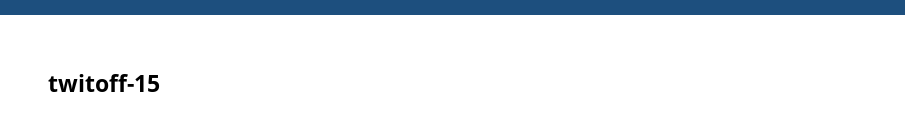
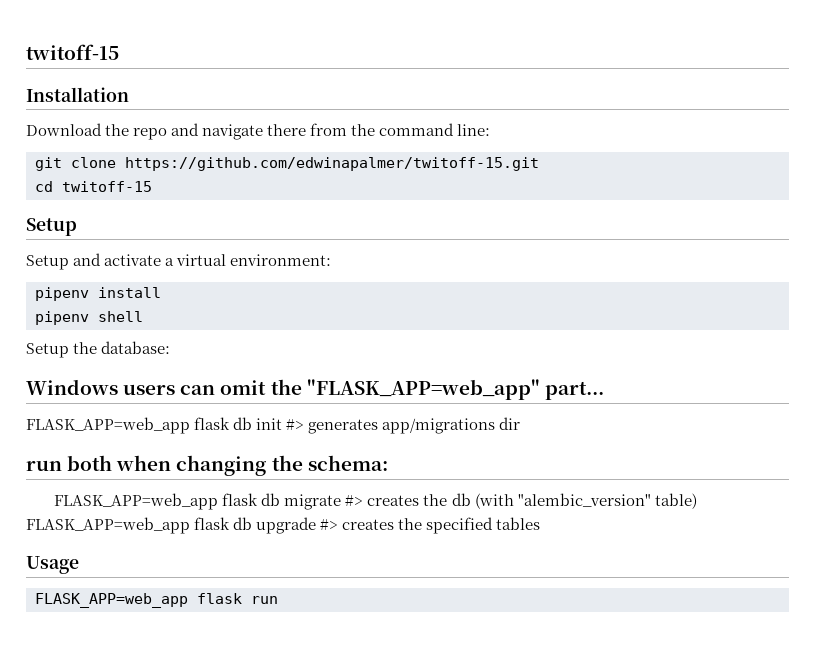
[48,74,160,92] twitoff-15 -> [26,44,119,60] [26,87,129,102] [26,123,491,140] [35,157,539,171] [35,181,152,192] [26,218,77,236] [26,253,332,270] [35,287,161,301] [35,311,143,325] [26,341,171,358] [26,379,604,400] [26,417,521,434] [26,455,388,476] [54,493,697,510] [26,517,541,534] [26,556,79,574] [35,593,278,608] twitoff-15 // Installation // Download the repo and navigate there from the command line: // git clone https://github.com/edwinapalmer/twitoff-15.git // cd twitoff-15 // Setup // Setup and activate a virtual environment: // pipenv install // pipenv shell // Setup the database: // Windows users can omit the "FLASK_APP=web_app" part... // FLASK_APP=web_app flask db init #> generates app/migrations dir // run both when changing the schema: // FLASK_APP=web_app flask db migrate #> creates the db (with "alembic_version" table) FLASK_APP=web_app flask db upgrade #> creates the specified tables // Usage // FLASK_APP=web_app flask run

